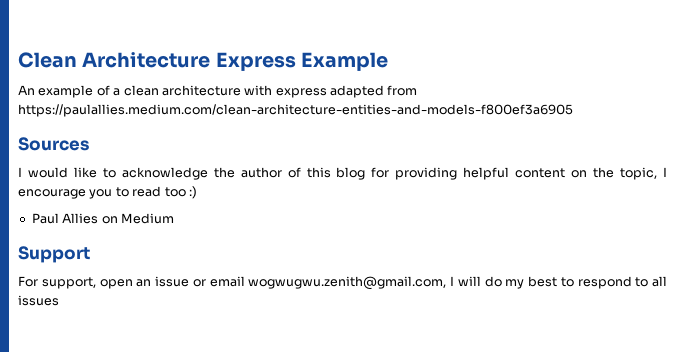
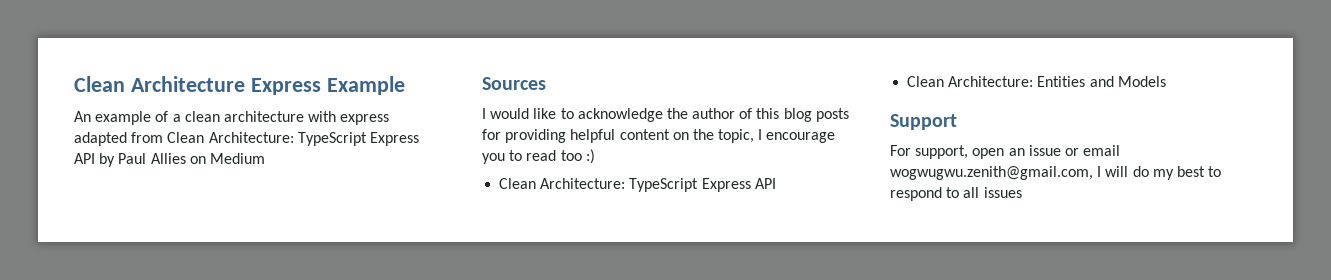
[18,104,573,117] https://paulallies.medium.com/clean-architecture-entities-and-models-f800ef3a6905 -> [167,132,419,146] [74,153,265,167] Clean Architecture: TypeScript Express API by Paul Allies on Medium
(366, 173) none -> [815,108,849,122] posts
[31,213,174,224] Paul Allies on Medium -> [499,178,776,192] [907,76,1166,87] Clean Architecture: TypeScript Express API // Clean Architecture: Entities and Models

